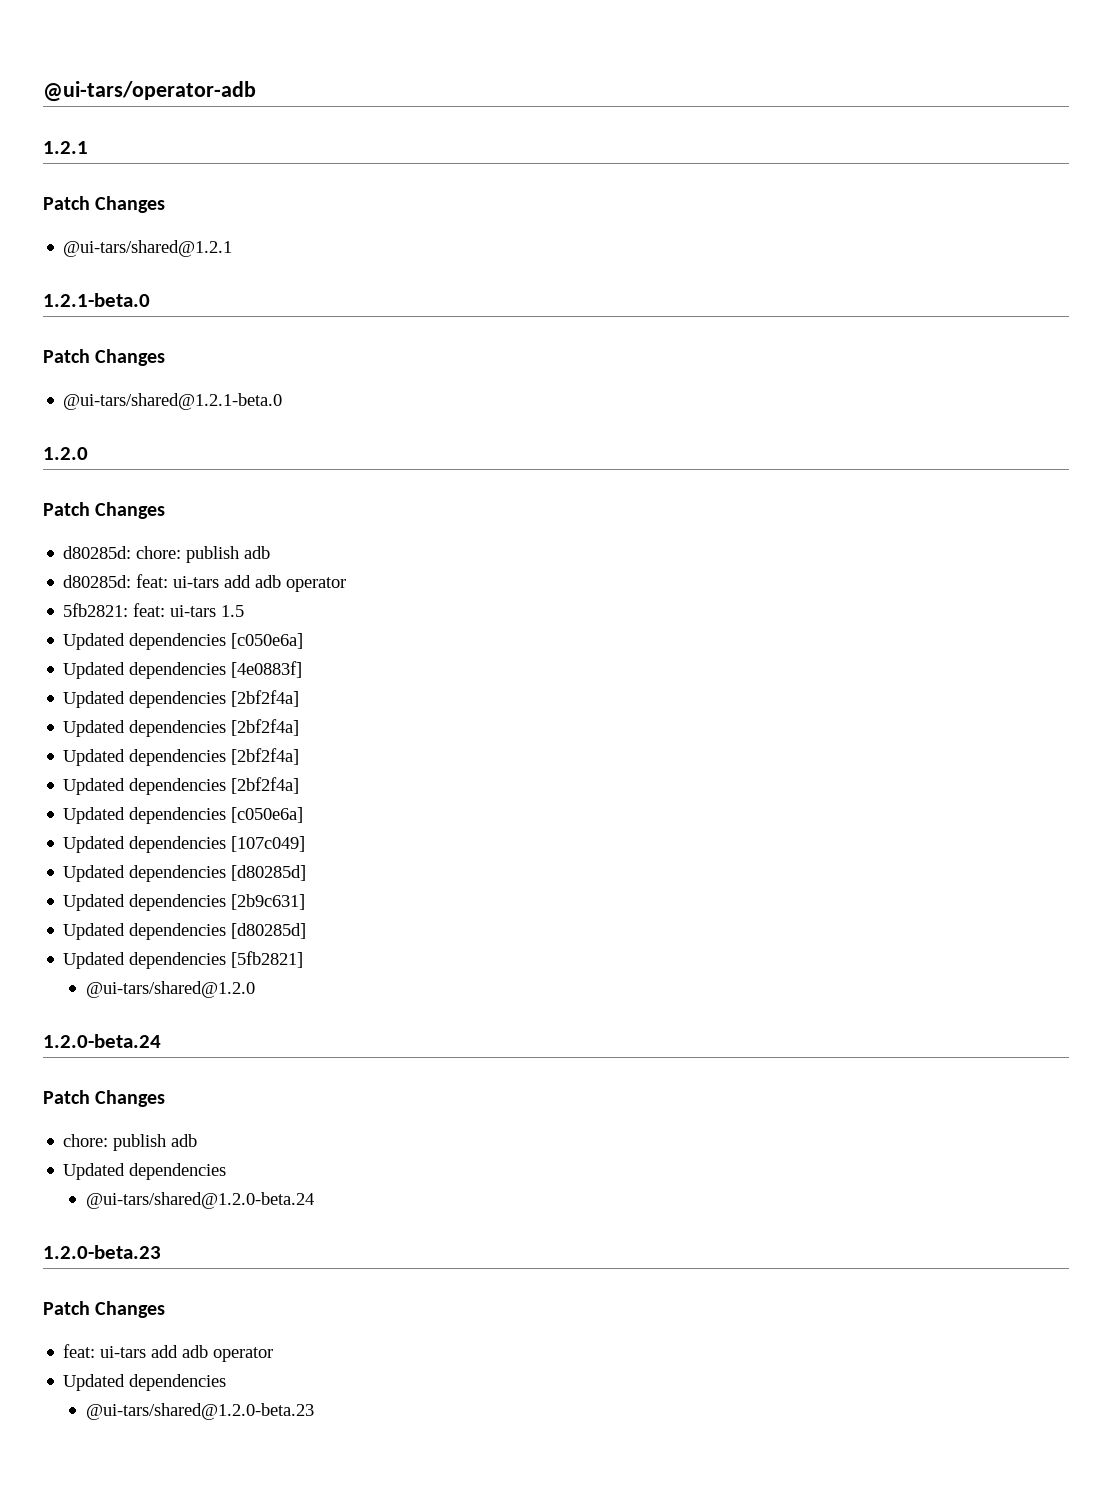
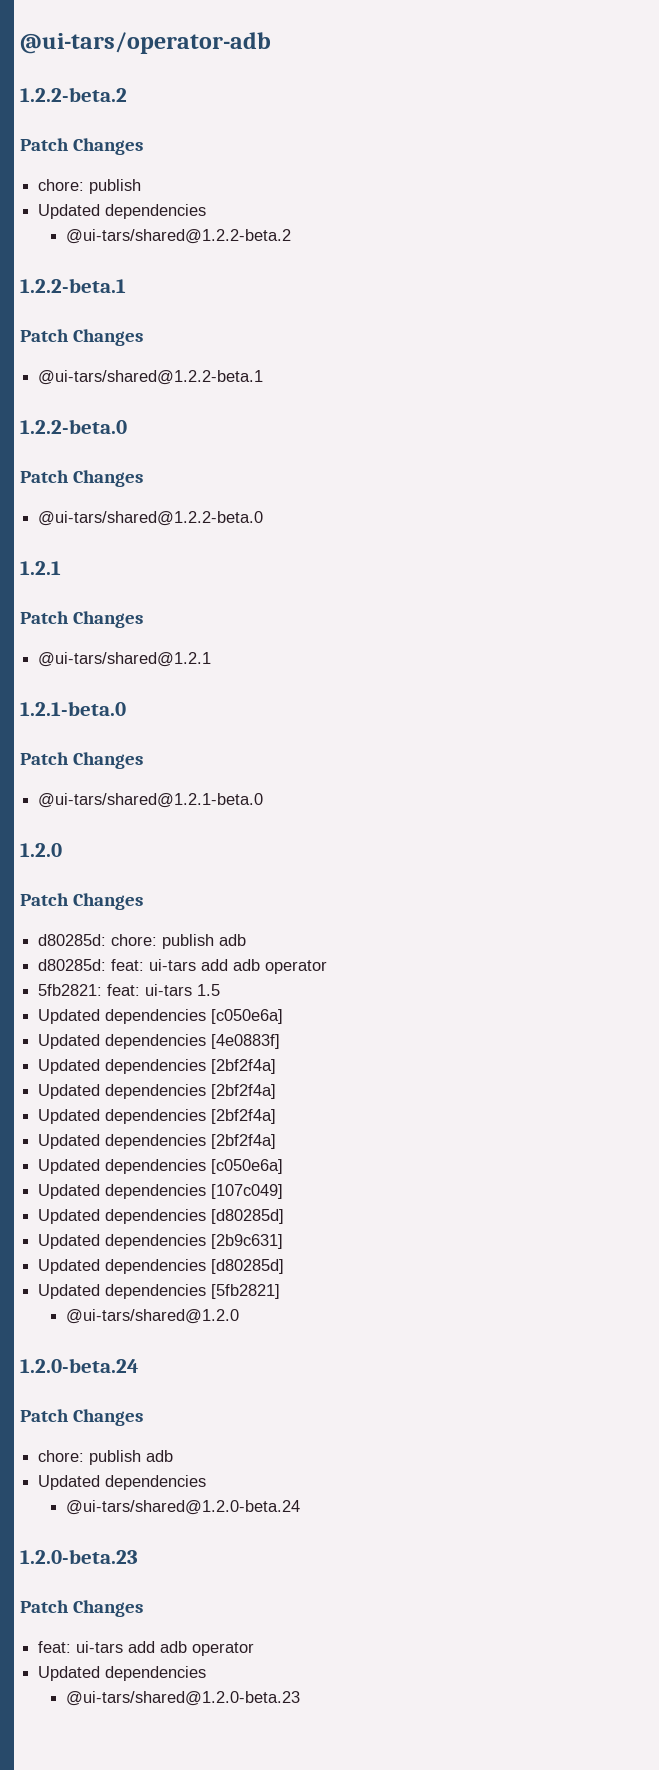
(256, 91) none -> [20,87,127,102] [20,138,144,155] [38,179,142,194] [38,204,207,219] [65,229,291,244] [20,278,126,293] [20,329,144,346] [38,370,264,385] [20,419,127,434] [20,470,144,487] [38,511,264,526] // 1.2.2-beta.2 // Patch Changes // chore: publish // Updated dependencies // @ui-tars/shared@1.2.2-beta.2 // 1.2.2-beta.1 // Patch Changes // @ui-tars/shared@1.2.2-beta.1 // 1.2.2-beta.0 // Patch Changes // @ui-tars/shared@1.2.2-beta.0

